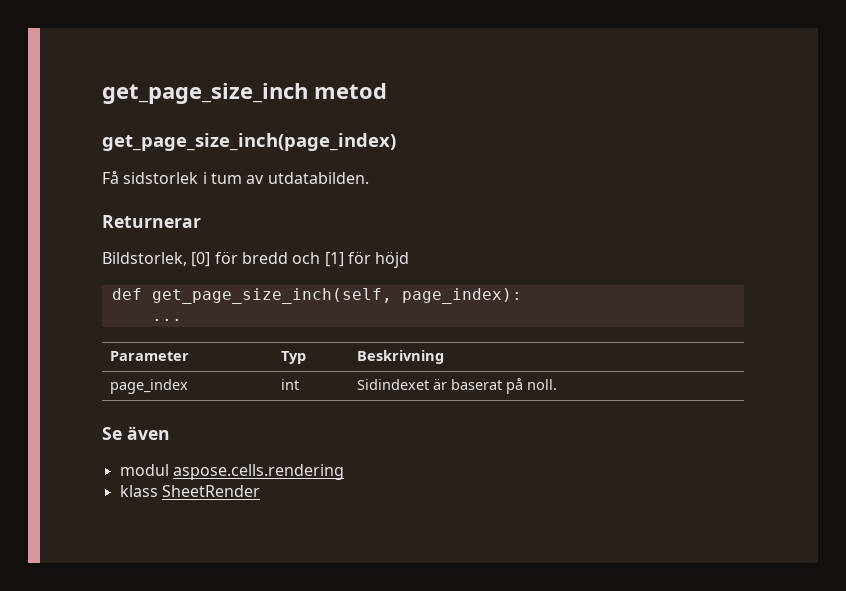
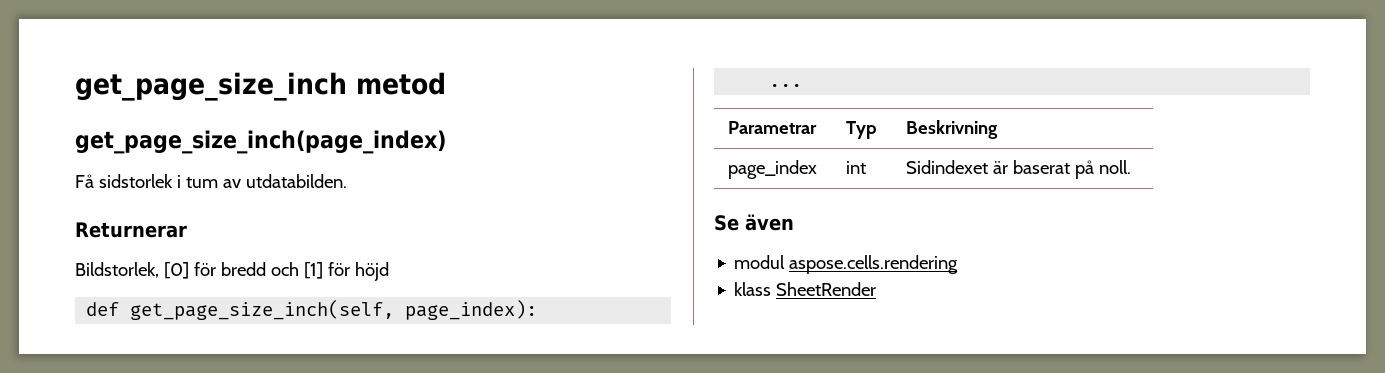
[110,351,190,361] Parameter -> [728,121,818,134] Parametrar

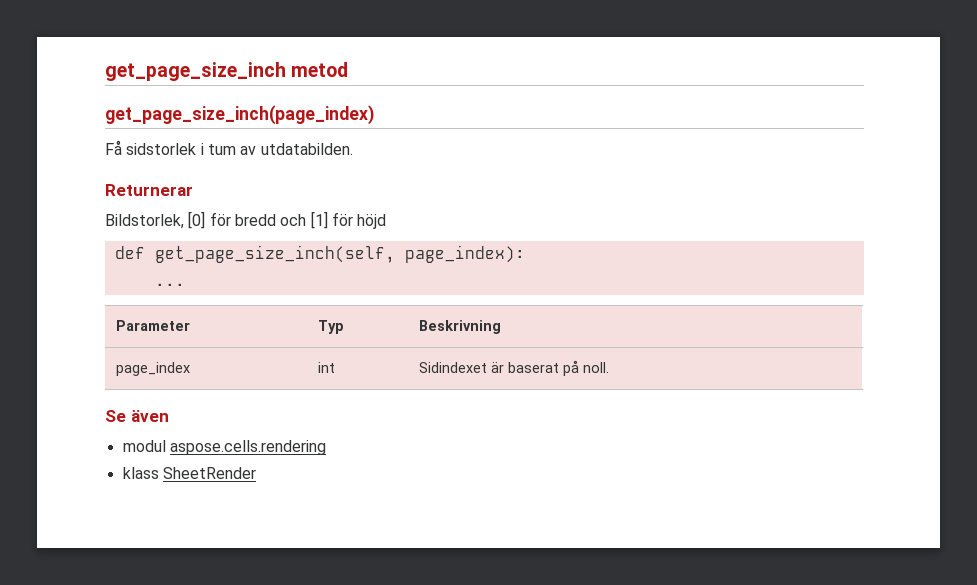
[728,121,818,134] Parametrar -> [115,320,190,331] Parameter

